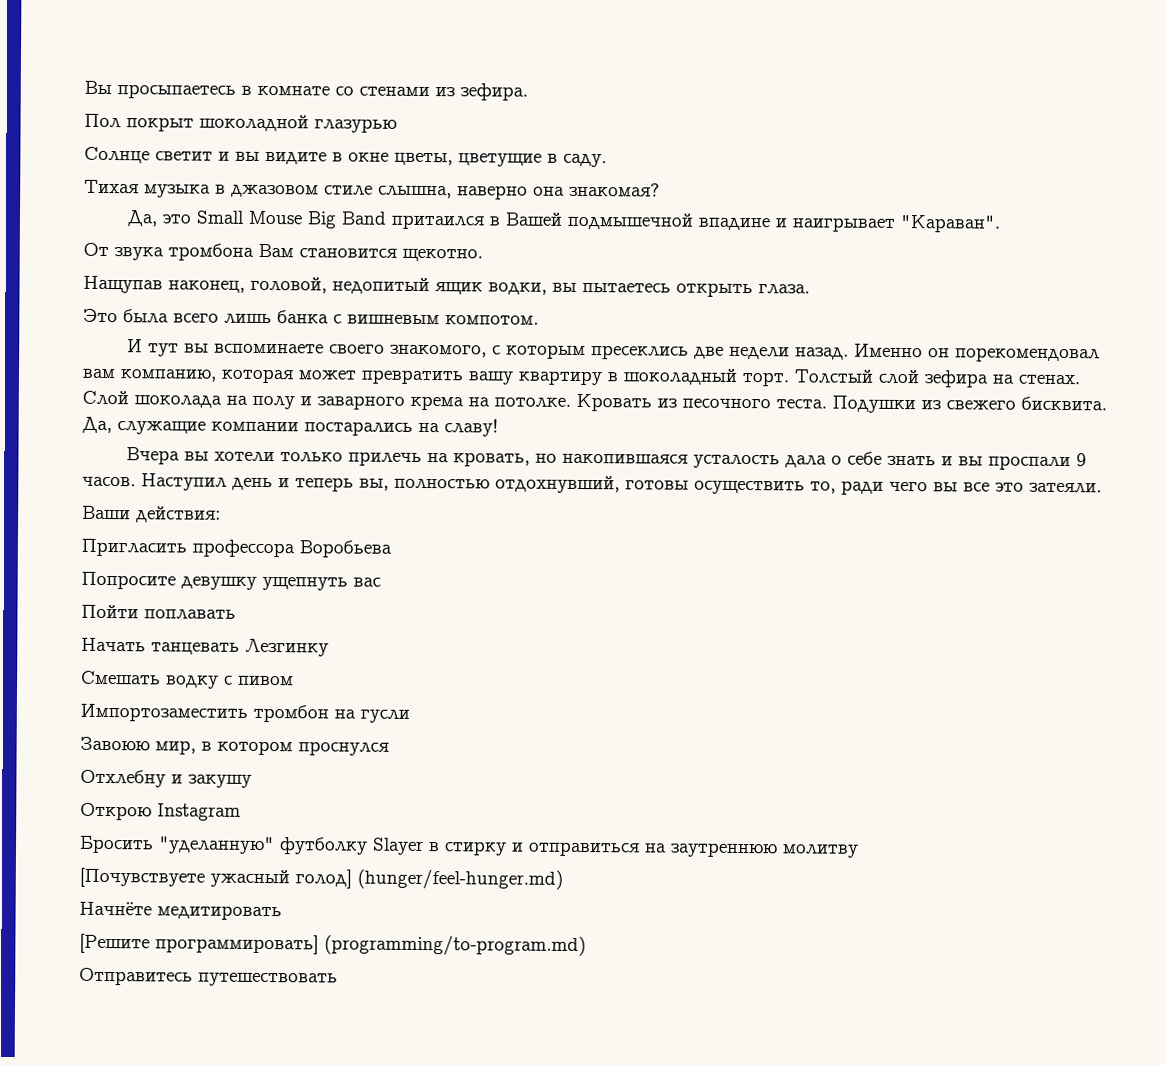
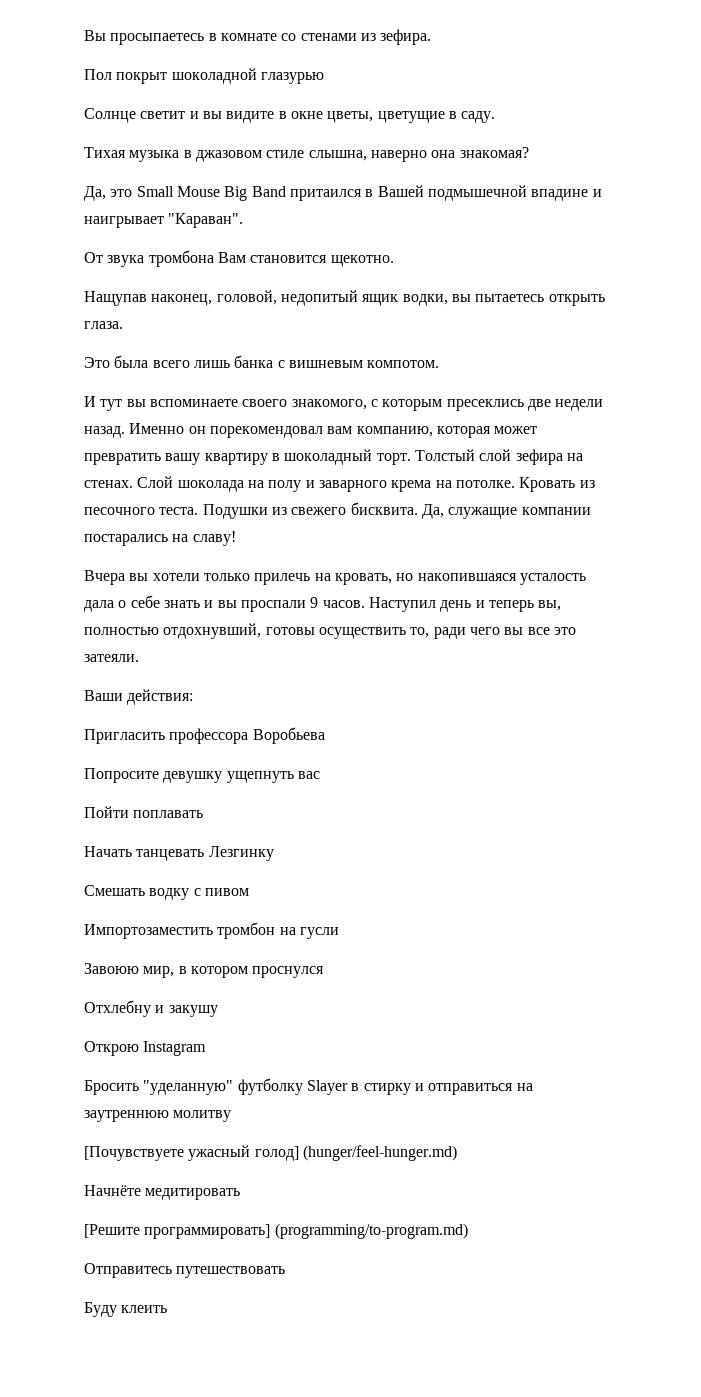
(338, 979) none -> [84,1302,168,1317] // Буду клеить

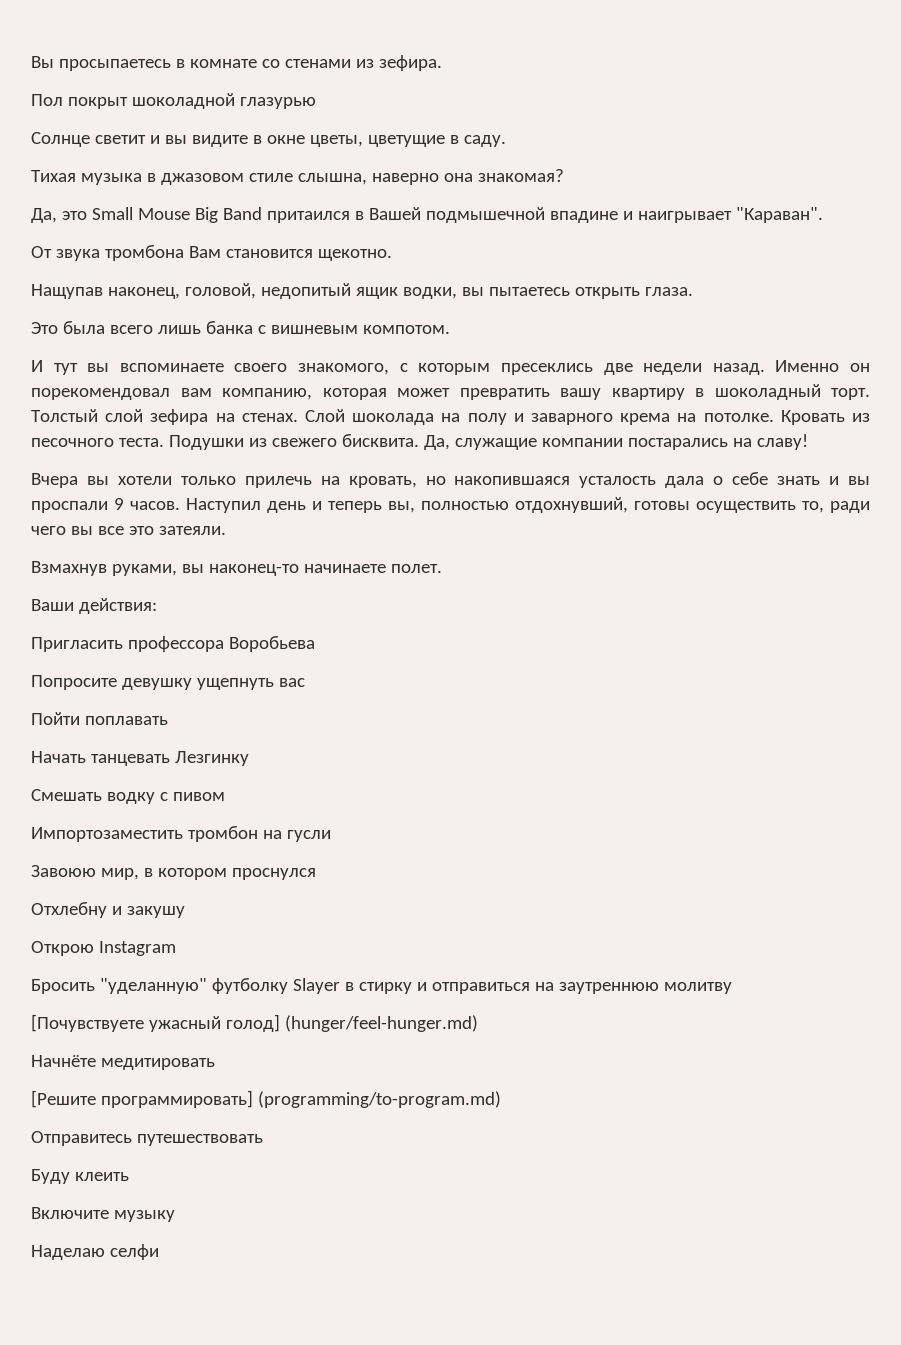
(139, 658) none -> [31,561,442,576] // Взмахнув руками, вы наконец-то начинаете полет.
(168, 1309) none -> [31,1207,175,1222] [31,1244,159,1260] // Включите музыку // Наделаю селфи

